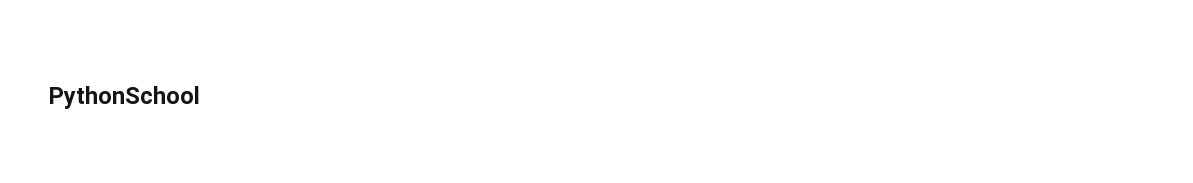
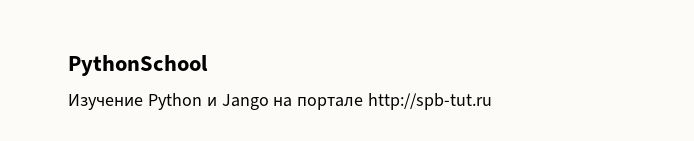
(200, 97) none -> [68,93,493,110] // Изучение Python и Jango на портале http://spb-tut.ru

